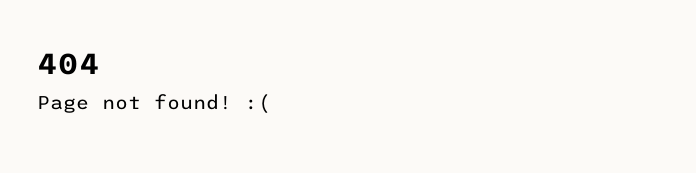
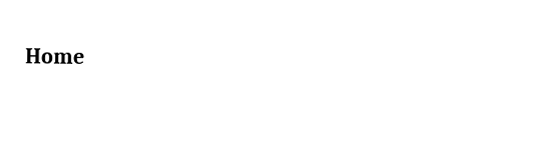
[37,53,100,75] [37,94,271,114] 404 // Page not found! :( -> [25,48,85,64] Home

